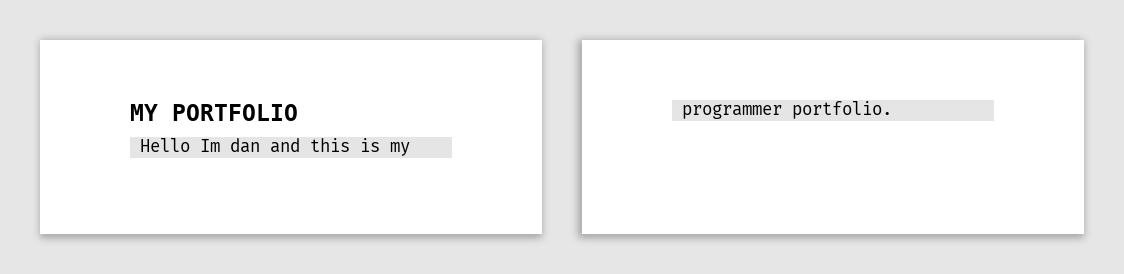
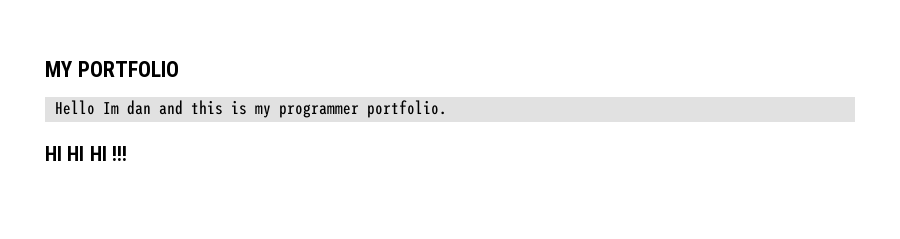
(892, 110) none -> [45,146,128,161] // HI HI HI !!!

